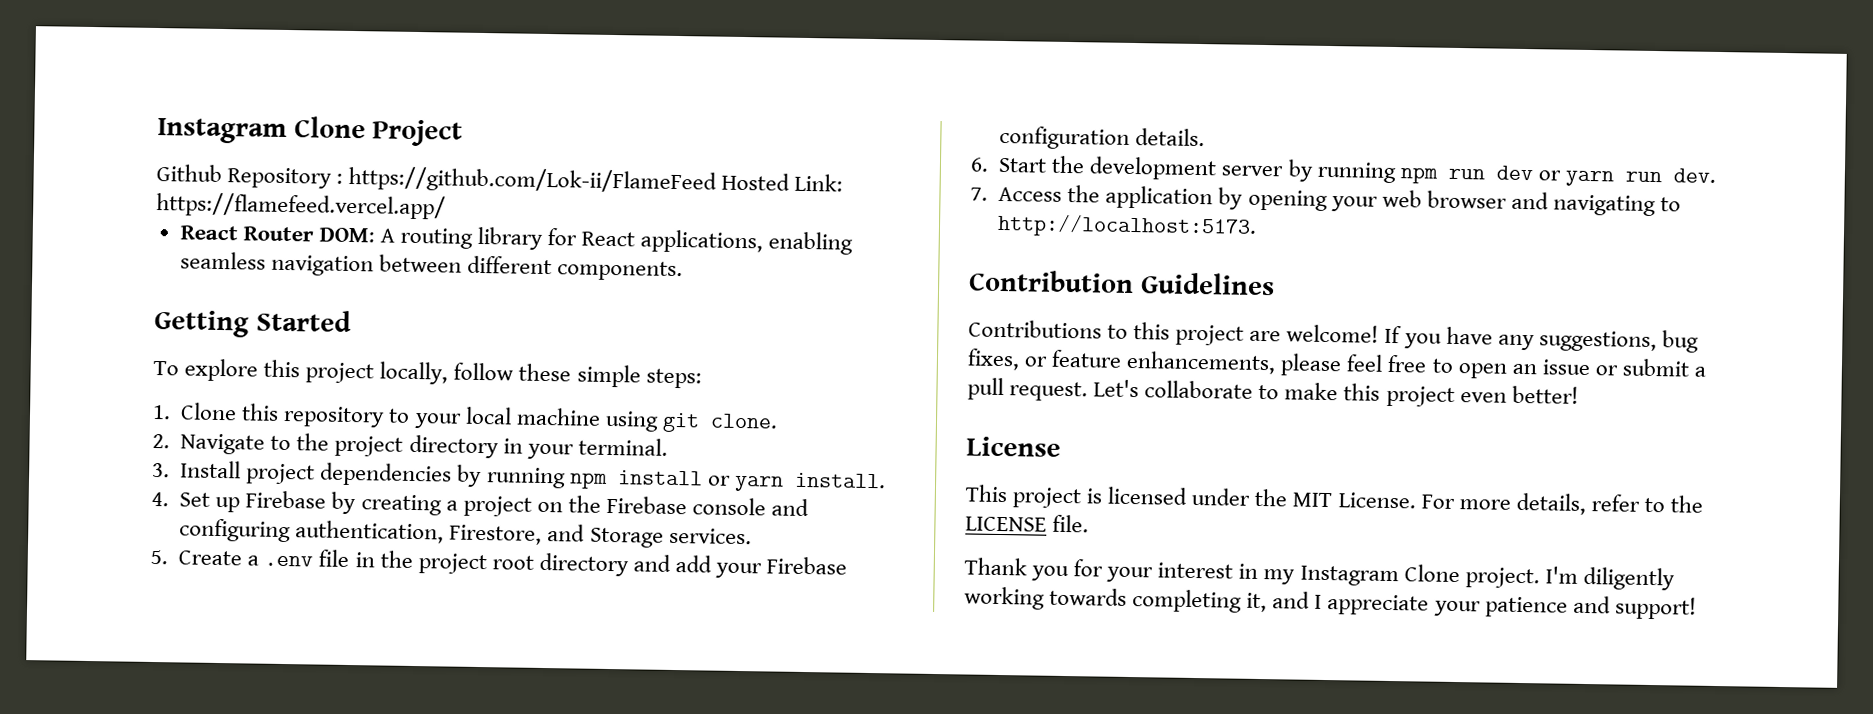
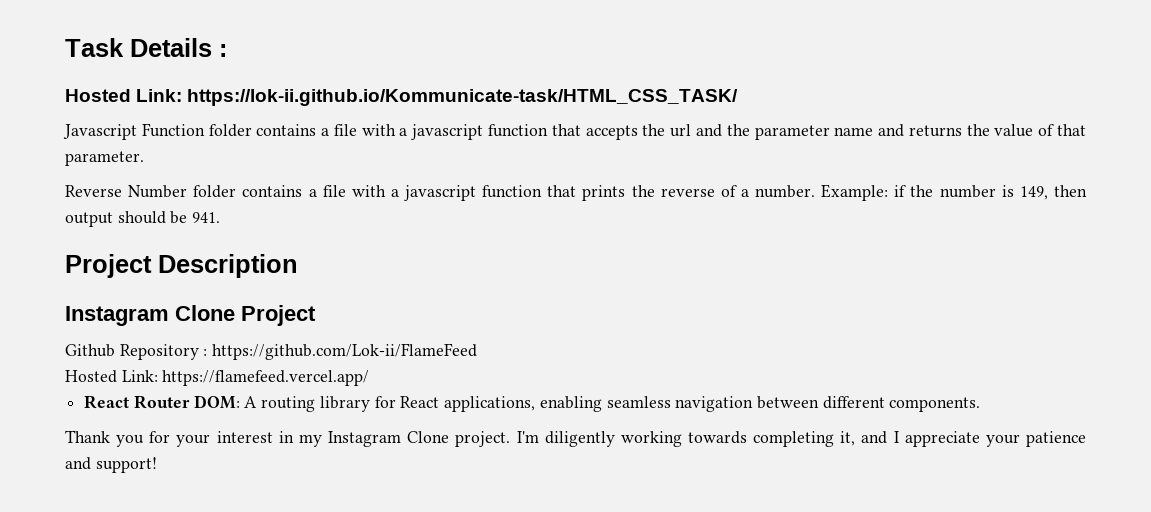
(157, 131) none -> [65,38,227,57] [65,89,739,106] [63,123,1086,140] [65,151,144,166] [65,184,1088,201] [65,211,221,227] [65,254,298,278] Task Details : // Hosted Link: https://lok-ii.github.io/Kommunicate-task/HTML_CSS_TASK/ // Javascript Function folder contains a file with a javascript function that accepts the url and the parameter name and returns the value of that parameter. // Reverse Number folder contains a file with a javascript function that prints the reverse of a number. Example: if the number is 149, then output should be 941. // Project Description //
(718, 180) none -> (478, 351) //
[154,309,352,338] [153,358,702,389] [152,402,778,433] [152,433,668,460] [152,460,886,492] [151,490,810,517] [179,518,752,548] [150,549,848,579] [999,125,1206,150] [970,155,1716,187] [970,184,1681,217] [997,213,1258,239] [969,269,1275,296] [968,319,1699,353] [967,348,1706,379] [967,377,1579,407] [966,436,1061,457] [965,484,1703,515] [965,514,1090,533] // Getting Started // To explore this project locally, follow these simple steps: // 1. Clone this repository to your local machine using git clone. // 2. Navigate to the project directory in your terminal. // 3. Install project dependencies by running npm install or yarn install. // 4. Set up Firebase by creating a project on the Firebase console and configuring authentication, Firestore, and Storage services. // 5. Create a .env file in the project root directory and add your Firebase configuration details. // 6. Start the development server by running npm run dev or yarn run dev. // 7. Access the application by opening your web browser and navigating to http://localhost:5173. // Contribution Guidelines // Contributions to this project are welcome! If you have any suggestions, bug fixes, or feature enhancements, please feel free to open an issue or submit a pull request. Let's collaborate to make this project even better! // License // This project is licensed under the MIT License. For more details, refer to the LICENSE file. -> (981, 404) none

